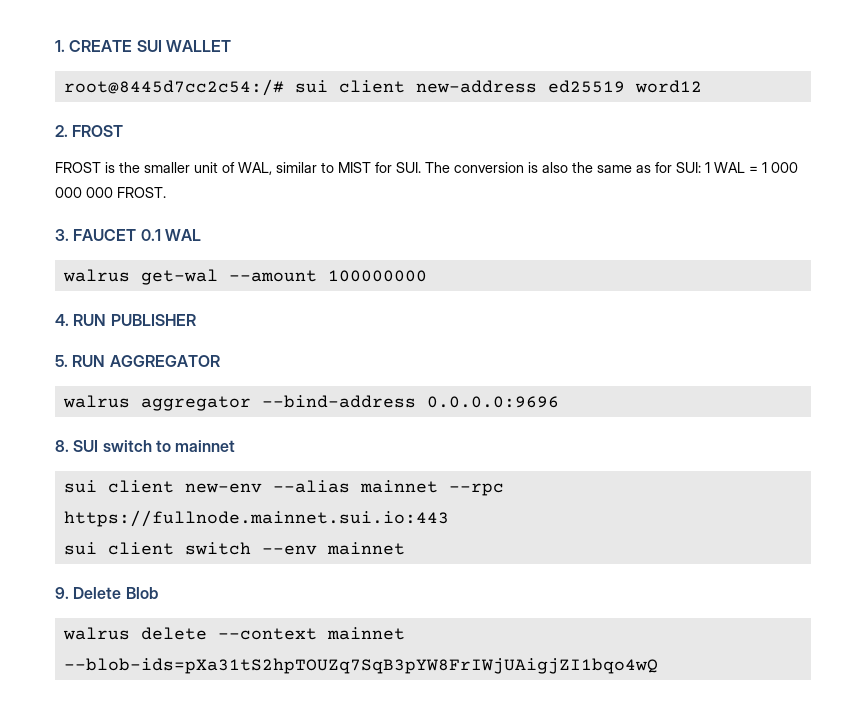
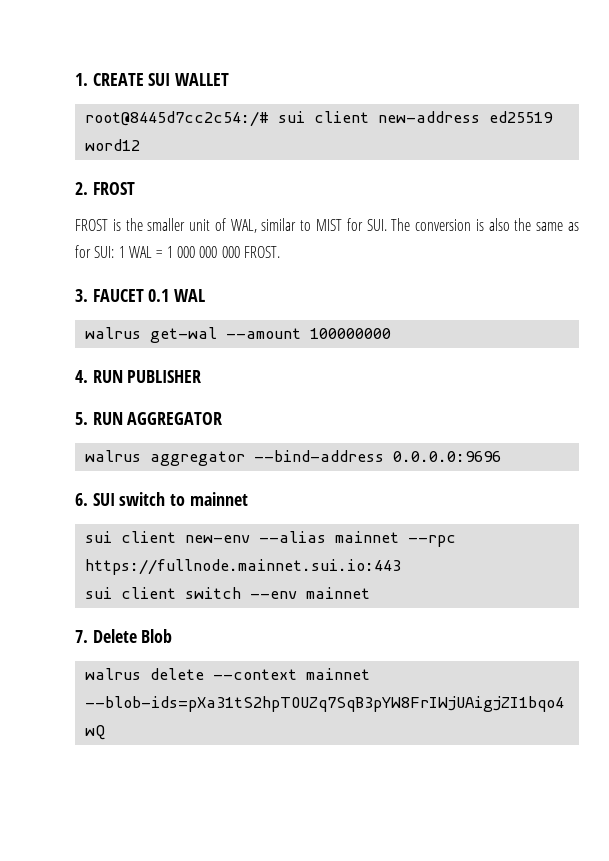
[55,440,69,452] 8. -> [75,493,88,506] 6.
[55,587,69,599] 9. -> [75,630,88,643] 7.

